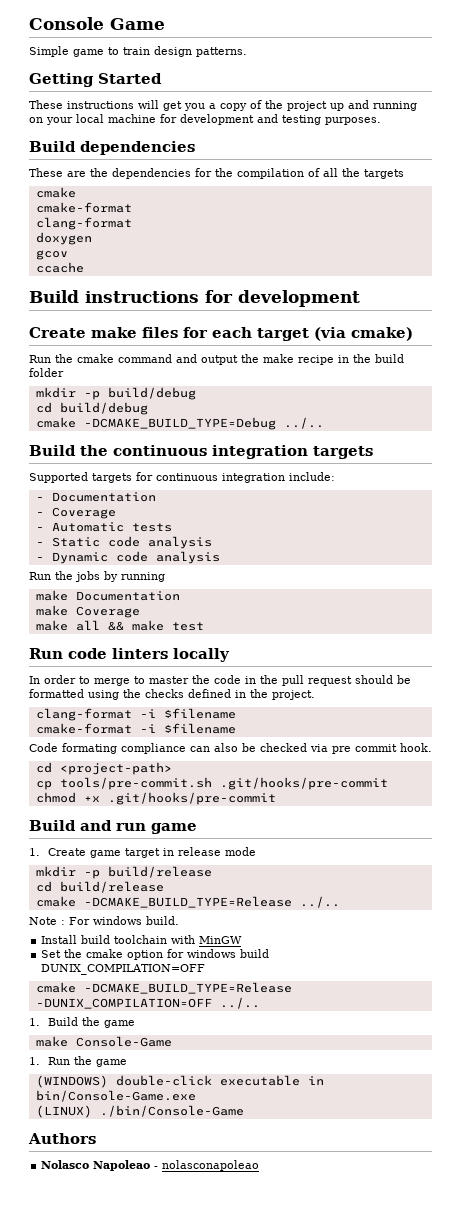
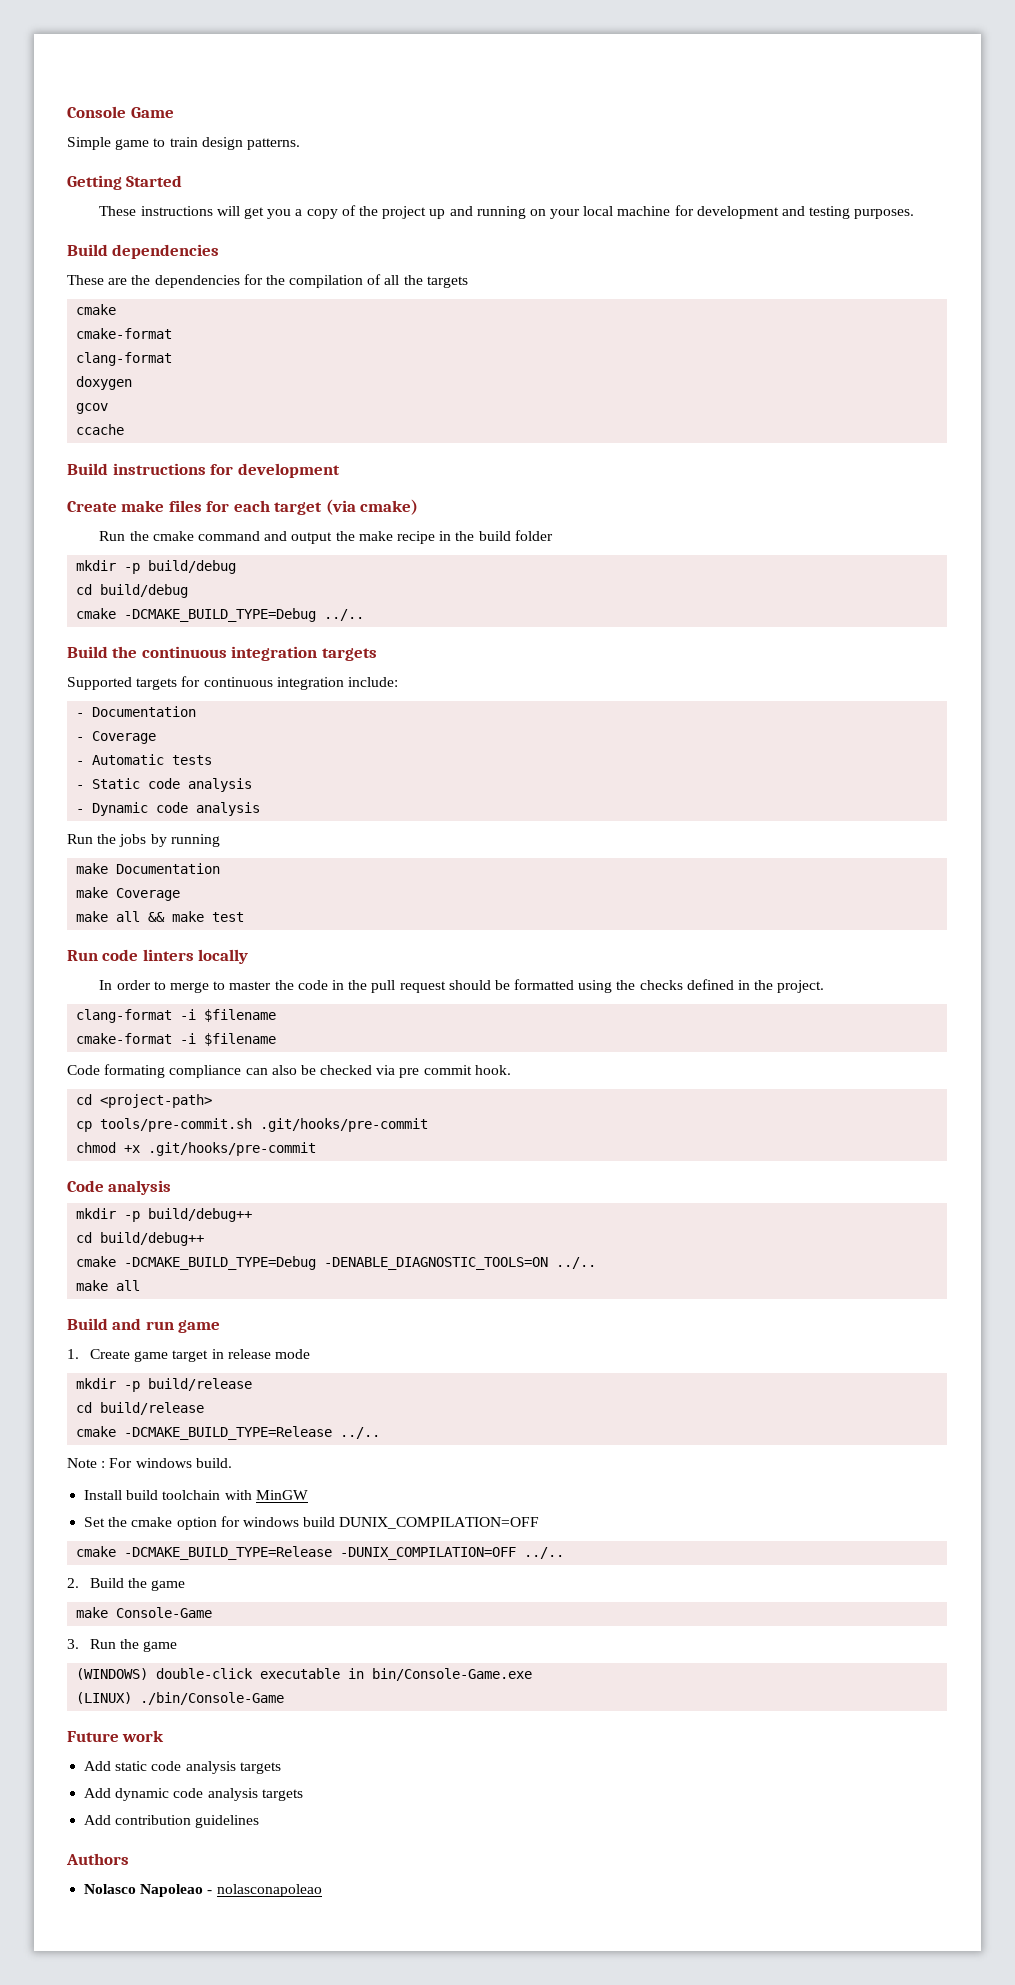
(276, 798) none -> [67,1180,172,1195] [76,1208,253,1222] [76,1232,205,1246] [76,1256,597,1270] [76,1280,141,1291] // Code analysis // mkdir -p build/debug++ // cd build/debug++ // cmake -DCMAKE_BUILD_TYPE=Debug -DENABLE_DIAGNOSTIC_TOOLS=ON ../.. // make all
[29,1018,40,1026] 1. -> [67,1578,79,1588] 2.
[29,1057,40,1065] 1. -> [67,1639,79,1649] 3.
(244, 1111) none -> [67,1730,165,1742] [84,1761,281,1774] [84,1788,303,1801] [84,1815,260,1828] // Future work // Add static code analysis targets // Add dynamic code analysis targets // Add contribution guidelines

